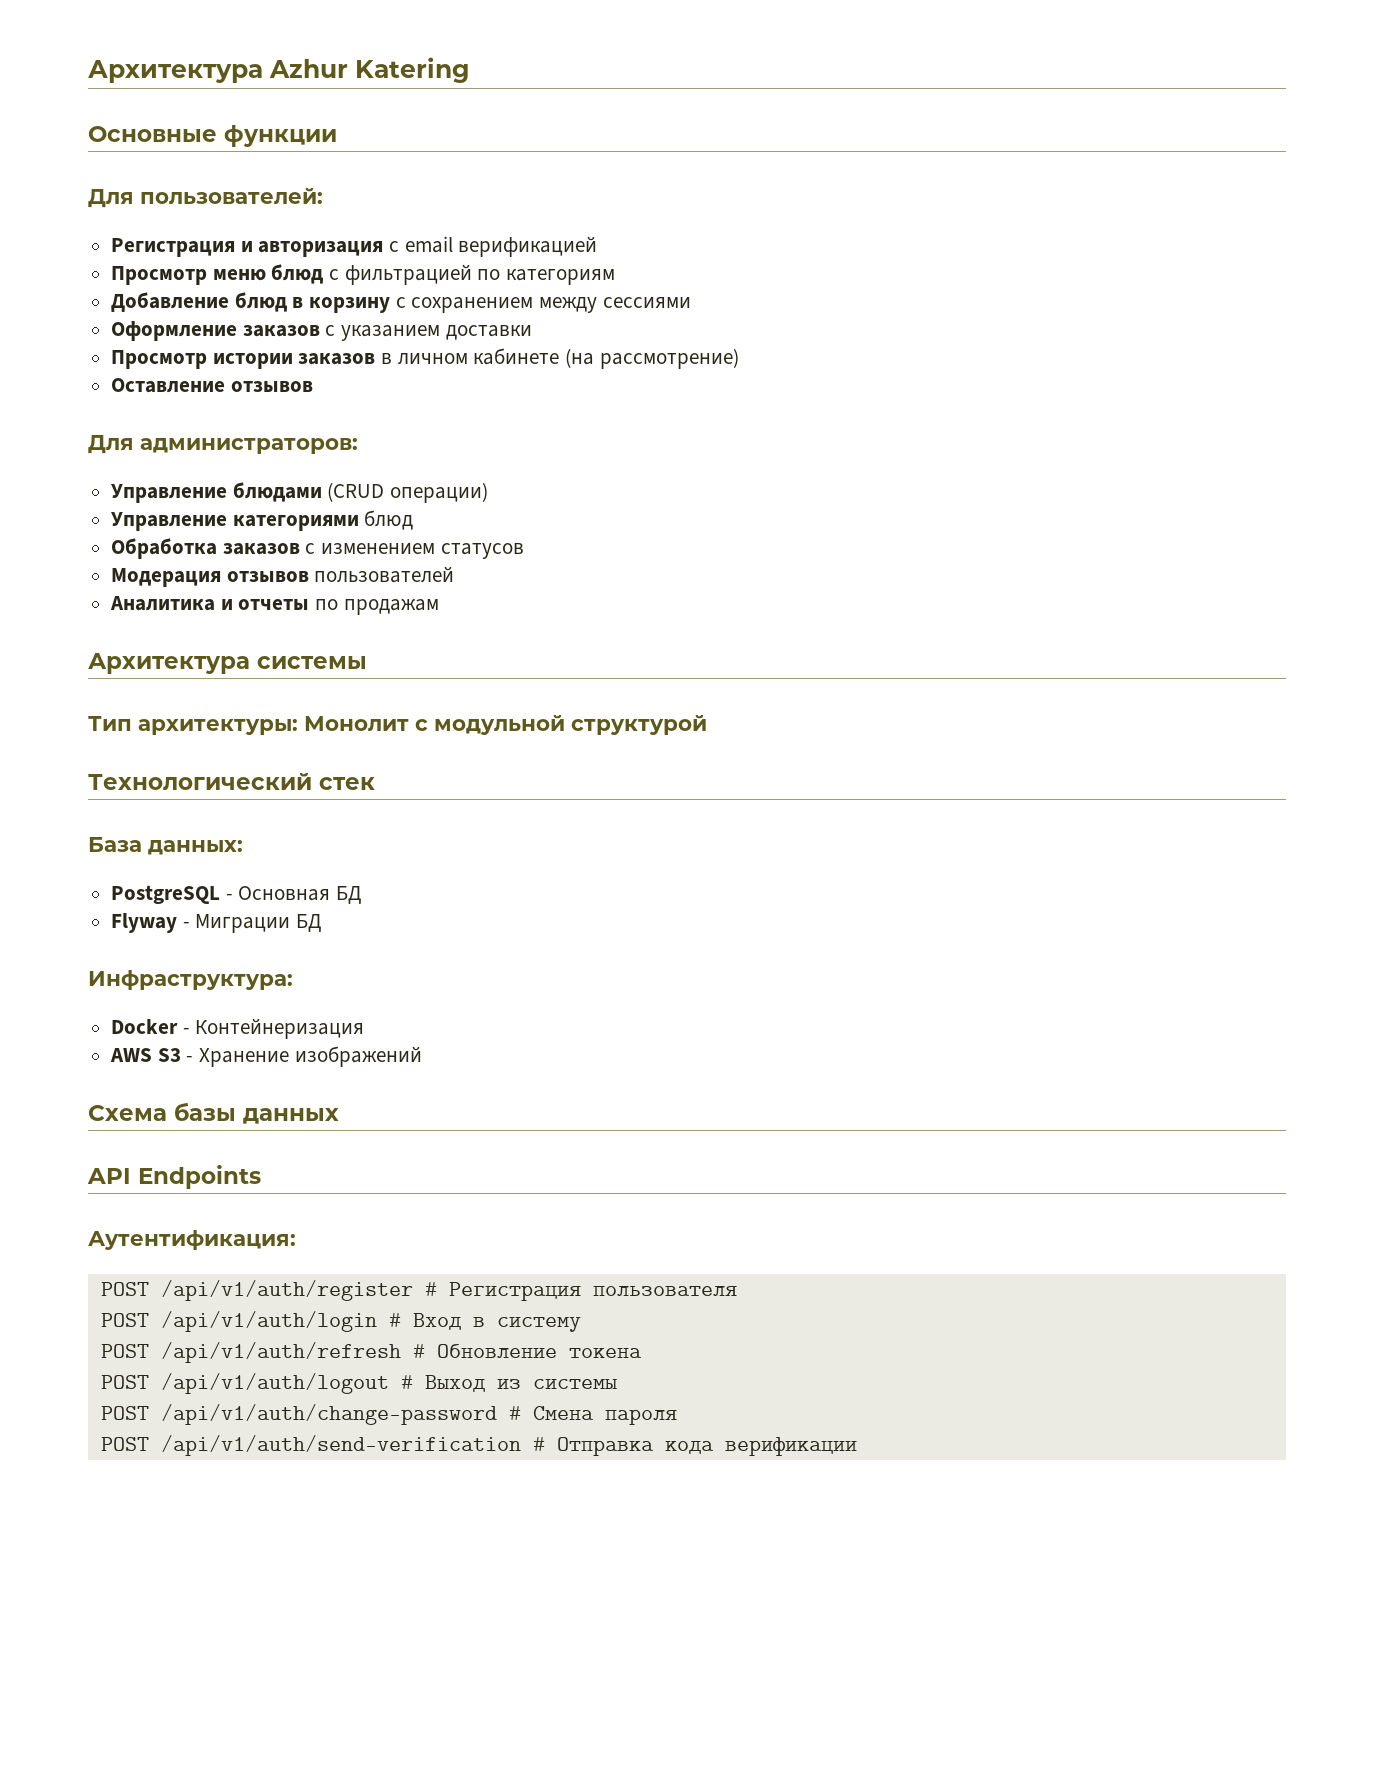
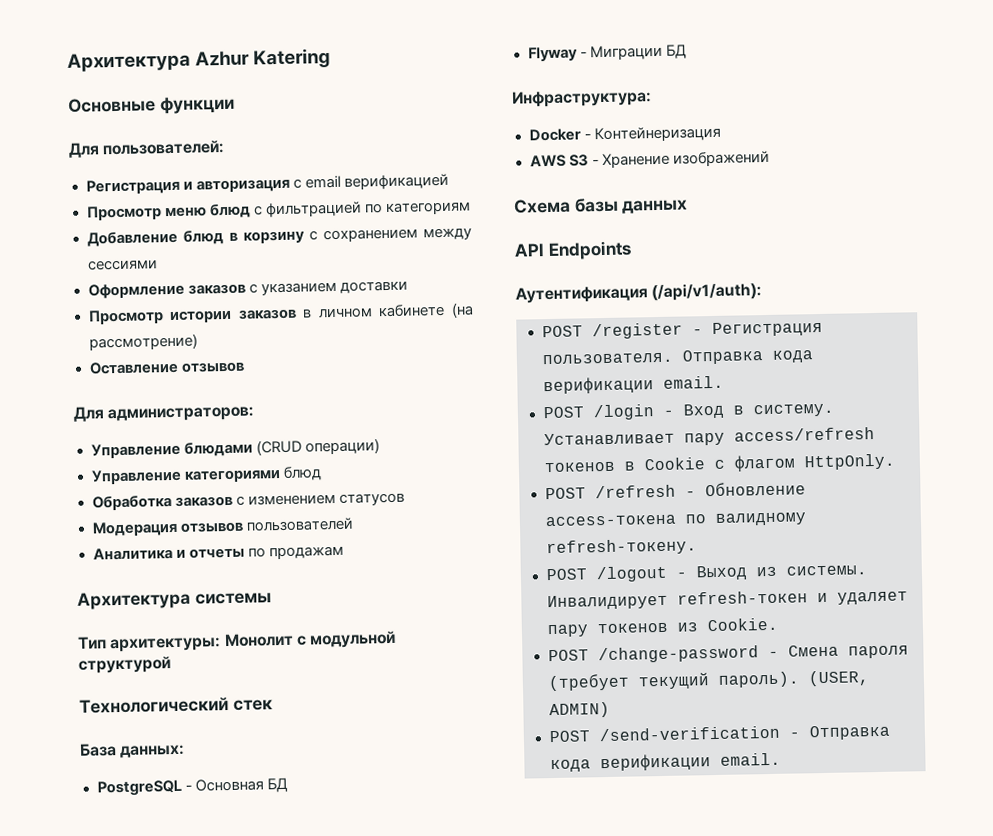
[88,1230,296,1250] [100,1280,737,1301] [100,1311,581,1332] [100,1342,642,1363] [100,1373,617,1394] [100,1404,677,1425] [100,1435,857,1456] Аутентификация: // POST /api/v1/auth/register # Регистрация пользователя // POST /api/v1/auth/login # Вход в систему // POST /api/v1/auth/refresh # Обновление токена // POST /api/v1/auth/logout # Выход из системы // POST /api/v1/auth/change-password # Смена пароля // POST /api/v1/auth/send-verification # Отправка кода верификации -> [515,283,763,304] [541,320,823,340] [541,349,814,365] [542,375,724,395] [542,403,835,421] [543,427,875,446] [543,453,896,473] [544,481,806,500] [544,512,807,527] [545,538,697,557] [545,565,867,583] [546,590,908,611] [546,617,778,638] [547,644,909,664] [547,670,870,692] [548,701,610,719] [548,724,891,743] [549,752,781,773] Аутентификация (/api/v1/auth): // POST /register - Регистрация пользователя. Отправка кода верификации email. // POST /login - Вход в систему. Устанавливает пару access/refresh токенов в Cookie с флагом HttpOnly. // POST /refresh - Обновление access-токена по валидному refresh-токену. // POST /logout - Выход из системы. Инвалидирует refresh-токен и удаляет пару токенов из Cookie. // POST /change-password - Смена пароля (требует текущий пароль). (USER, ADMIN) // POST /send-verification - Отправка кода верификации email.

